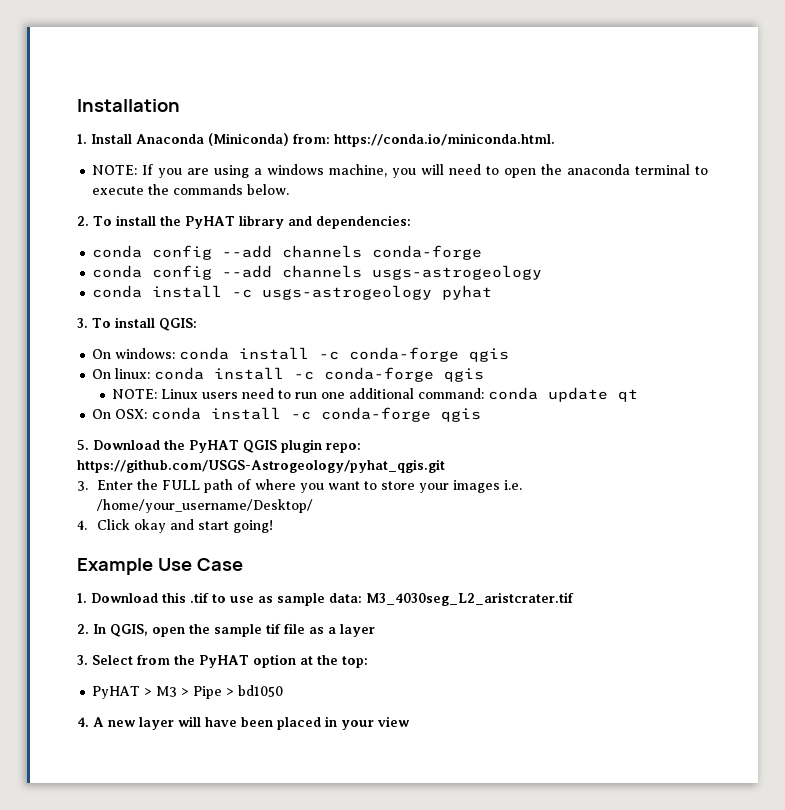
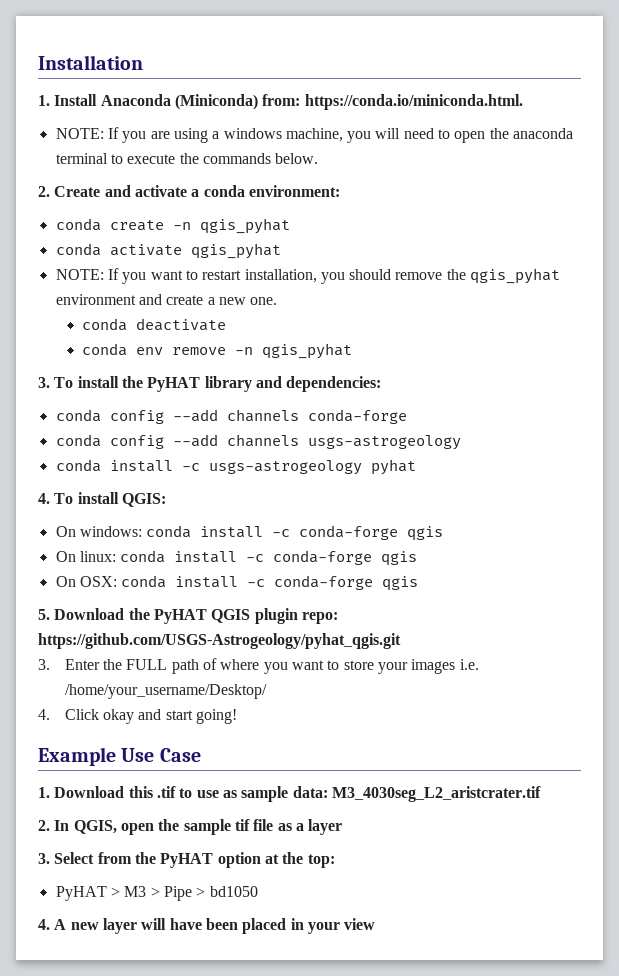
(89, 221) none -> [54,185,340,197] [55,218,290,234] [55,243,281,259] [55,268,561,284] [55,294,278,305] [82,318,227,331] [82,343,353,359] [38,377,50,388] Create and activate a conda environment: // conda create -n qgis_pyhat // conda activate qgis_pyhat // NOTE: If you want to restart installation, you should remove the qgis_pyhat environment and create a new one. // conda deactivate // conda env remove -n qgis_pyhat // 3.
[77,318,88,328] 3. -> [38,493,50,504] 4.
[112,387,639,402] // NOTE: Linux users need to run one additional command: conda update qt -> (418, 558) none

